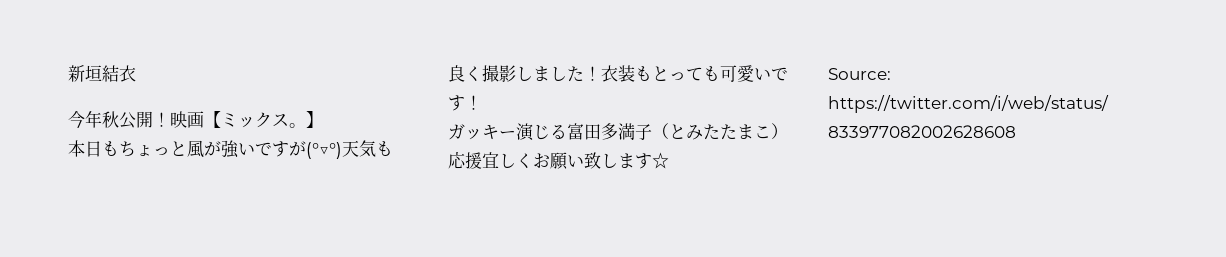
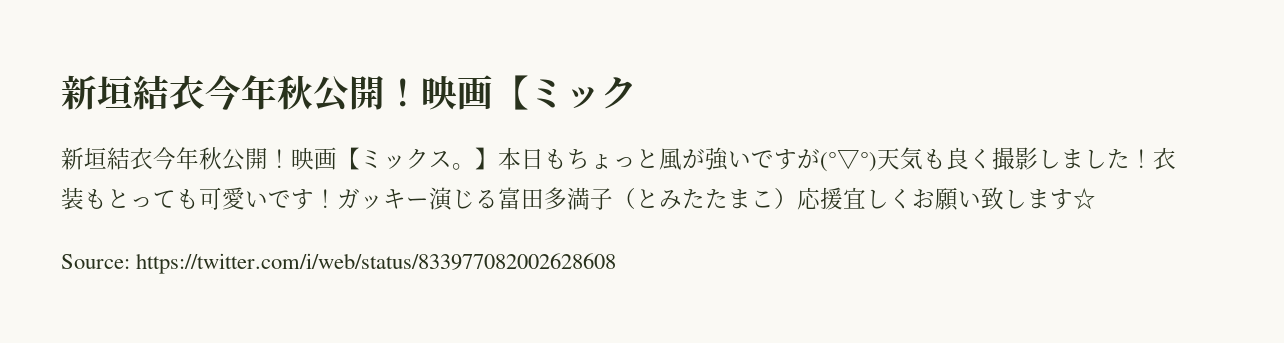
[68,65,136,82] 新垣結衣 // -> [61,75,637,113] [61,147,153,170] 新垣結衣今年秋公開！映画【ミック // 新垣結衣
(323, 119) // -> (498, 158) none
(482, 102) // -> (337, 198) none

